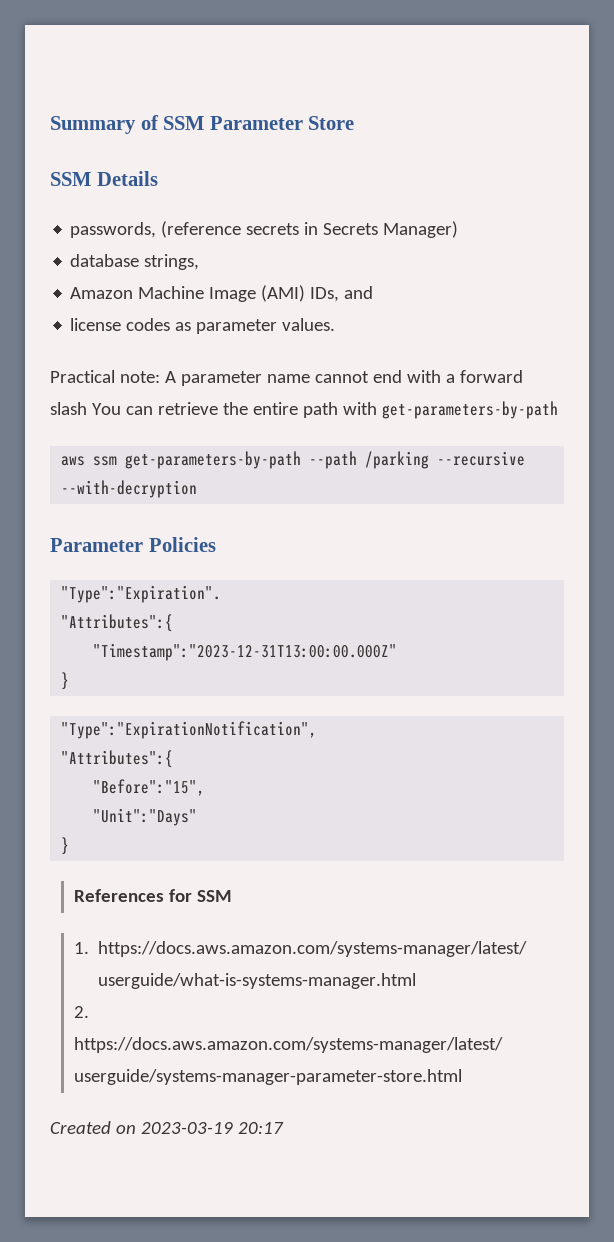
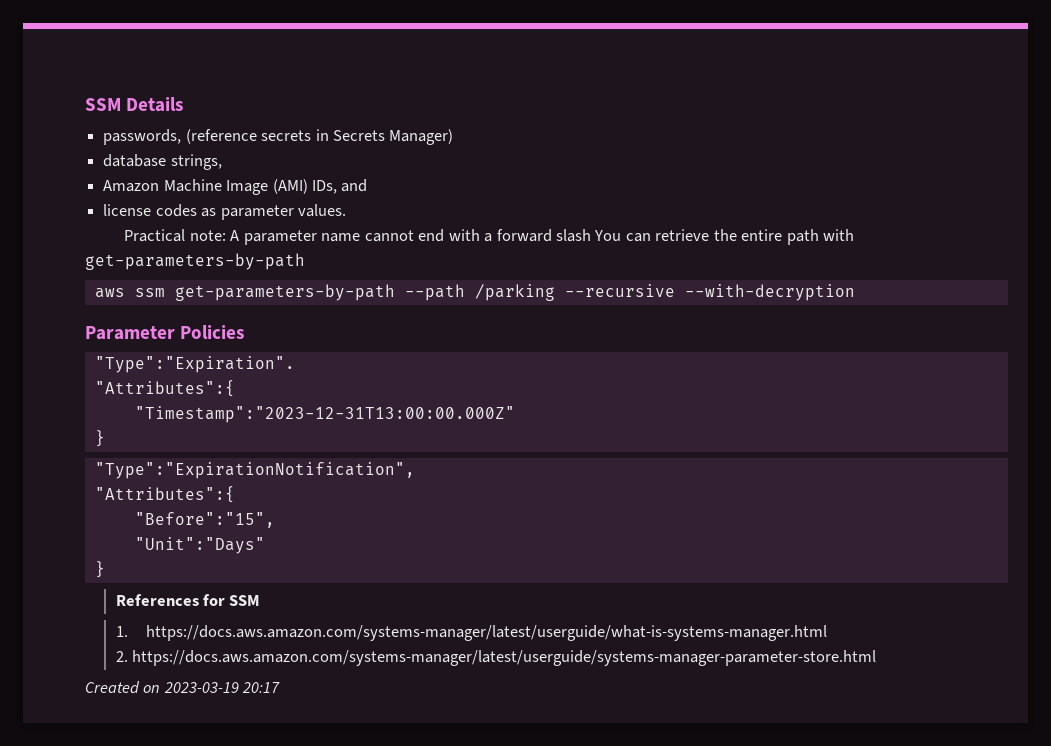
[50,115,355,134] Summary of SSM Parameter Store // -> (85, 104) none

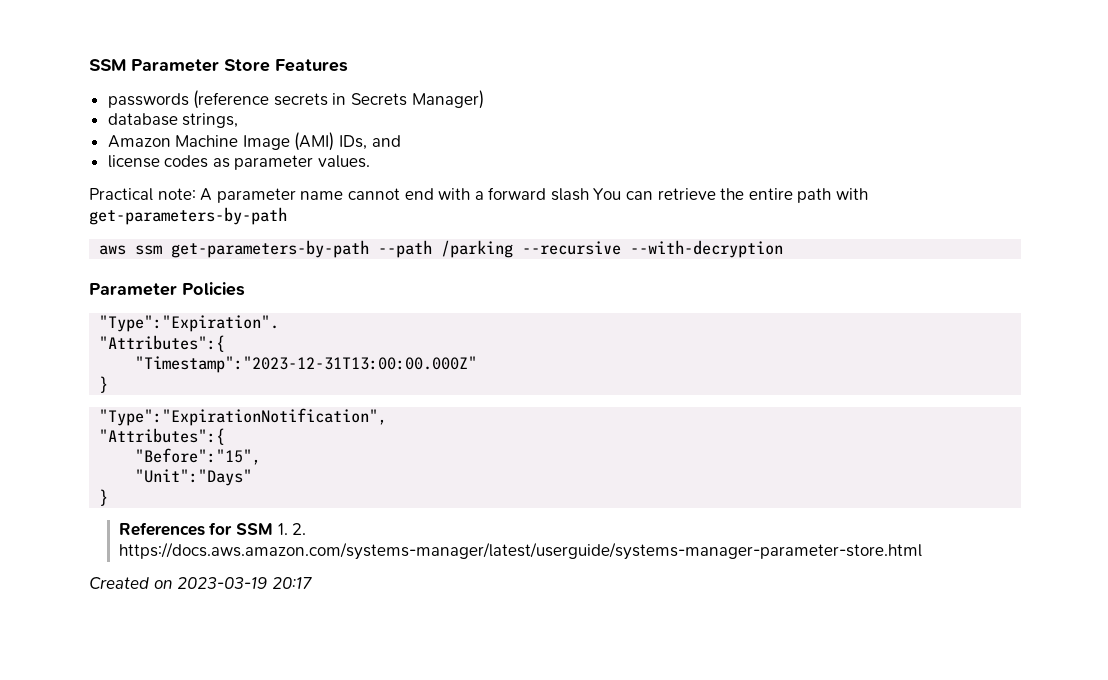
[85,97,184,112] [103,129,182,145] SSM Details // passwords, -> [89,59,348,72] [107,93,189,108] SSM Parameter Store Features // passwords
[115,625,828,641] // 1. https://docs.aws.amazon.com/systems-manager/latest/userguide/what-is-systems-manager.html // -> [277,523,288,535] 1.

